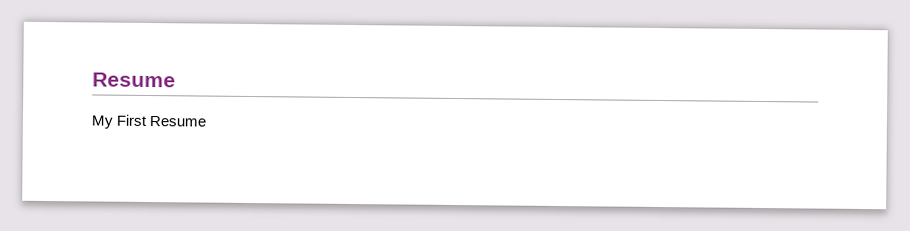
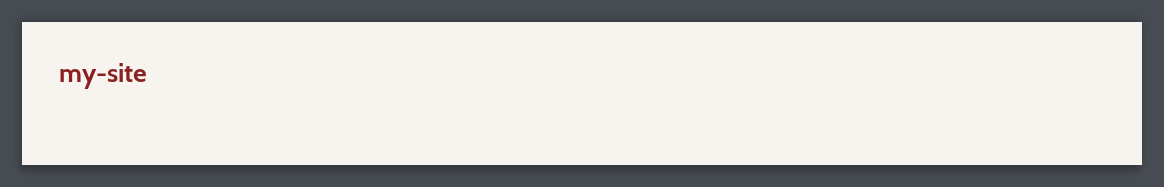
[92,72,176,88] [91,114,207,129] Resume // My First Resume -> [59,63,147,89] my-site

